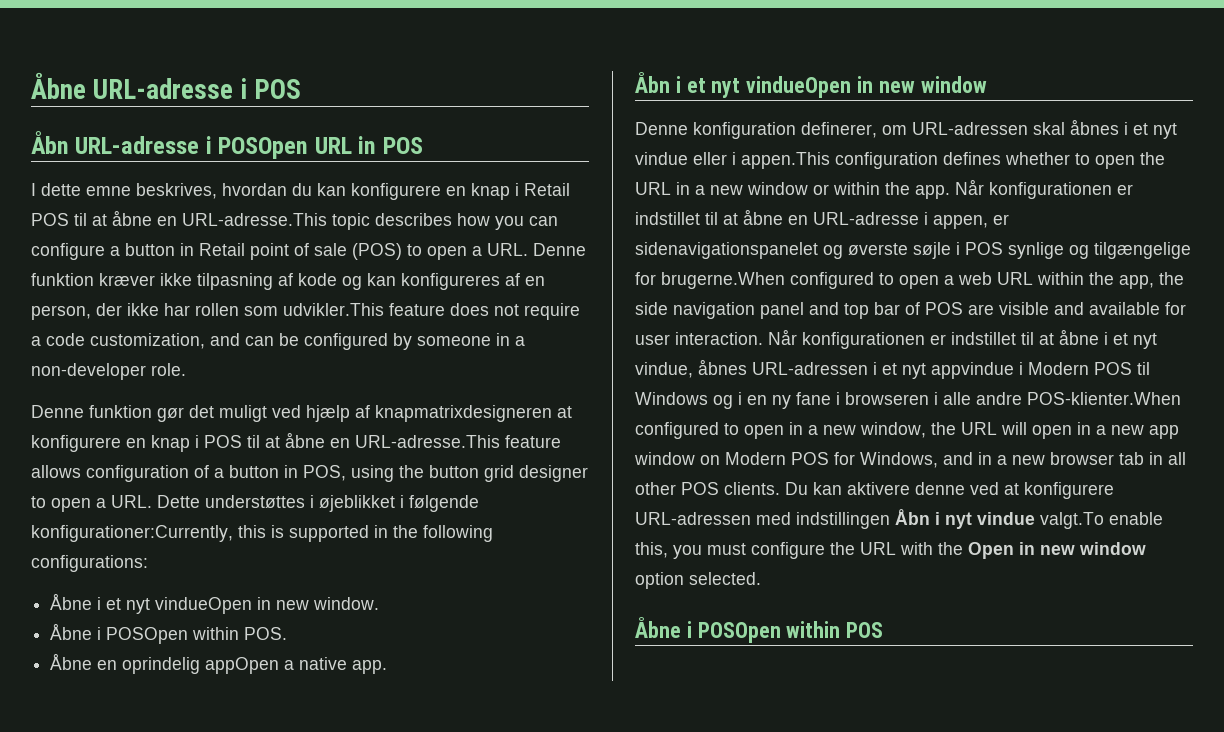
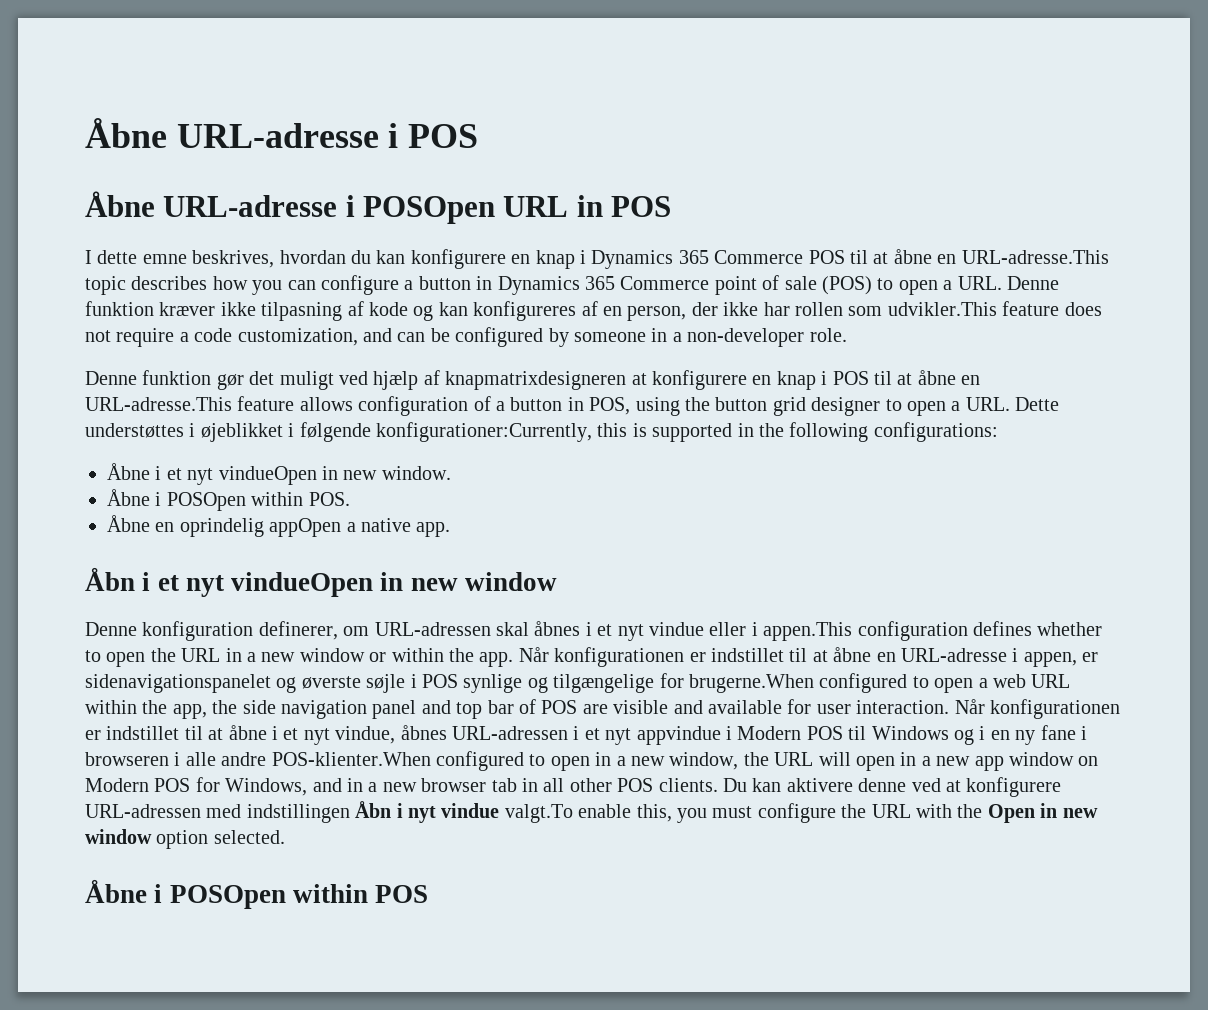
[31,131,69,154] Åbn -> [85,191,155,217] Åbne
[524,183,570,196] Retail -> [591,250,804,269] Dynamics 365 Commerce
[199,243,245,256] Retail -> [497,276,710,295] Dynamics 365 Commerce

